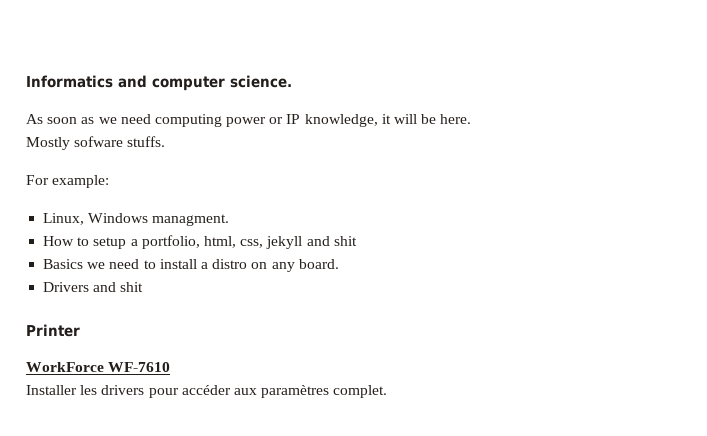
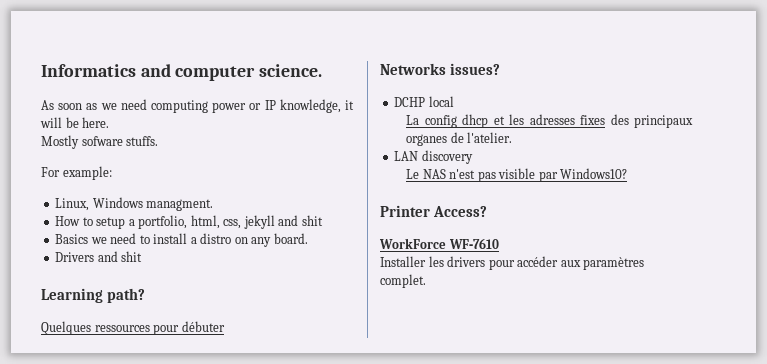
(144, 287) none -> [41,288,146,303] [41,321,225,335] [380,63,501,75] [394,96,454,107] [405,114,694,128] [405,132,513,146] [394,150,473,164] [405,168,628,182] // Learning path? // Quelques ressources pour débuter // Networks issues? // DCHP local // La config dhcp et les adresses fixes des principaux organes de l'atelier. // LAN discovery // Le NAS n'est pas visible par Windows10?
(80, 330) none -> [433,206,488,217] Access?

